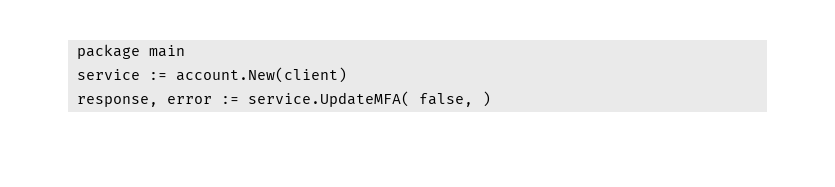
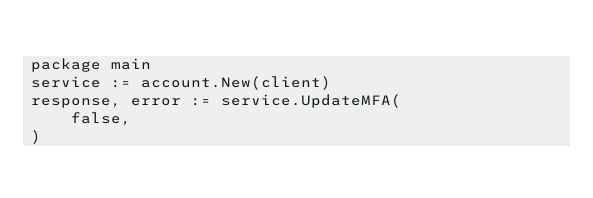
(411, 99) none -> (402, 101) //
(474, 100) none -> (132, 119) //

